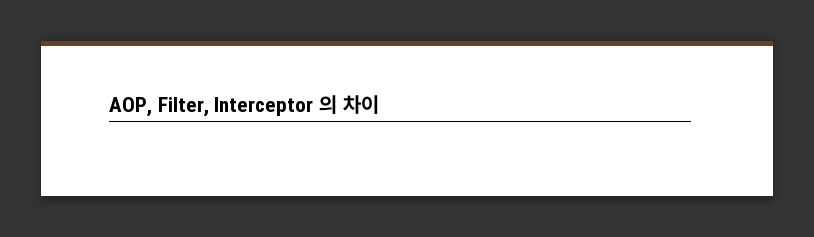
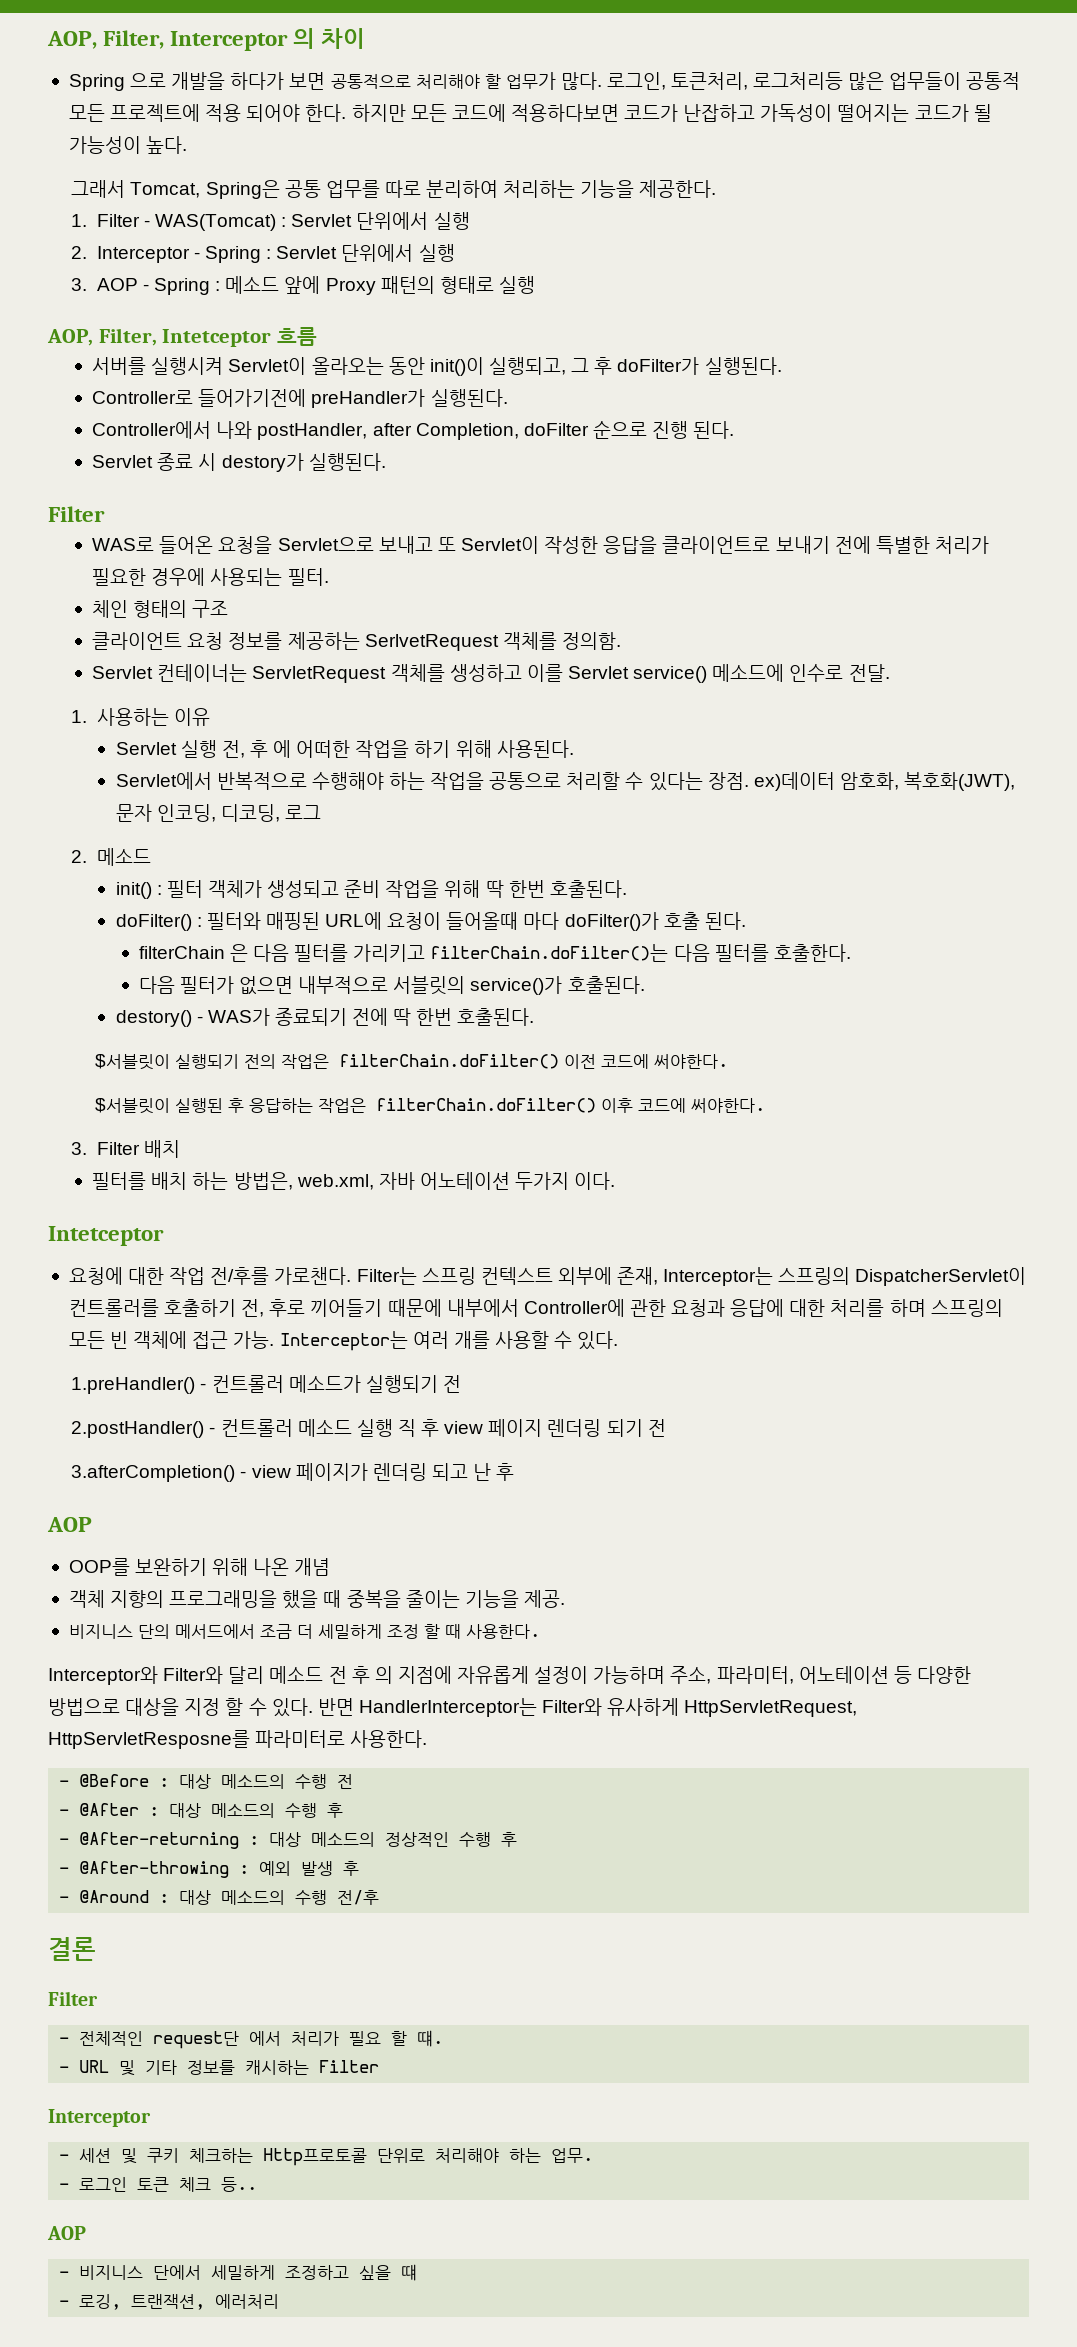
(379, 104) none -> [68,72,1021,91] [68,104,992,122] [68,136,188,154] [71,180,717,199] [71,212,470,231] [71,244,455,263] [71,276,535,295] [47,327,318,347] [92,357,782,376] [92,389,508,408] [92,420,735,440] [92,453,386,472] [48,506,105,522] [92,536,989,554] [92,568,329,586] [92,600,229,618] [92,632,621,651] [92,664,890,683] [71,708,210,726] [115,740,574,758] [115,772,1016,791] [115,804,321,822] [71,848,151,866] [115,880,627,899] [115,912,746,931] [138,944,851,962] [138,976,645,995] [115,1008,535,1027] [94,1054,728,1070] [94,1098,765,1114] [71,1140,180,1158] [92,1172,616,1190] [48,1226,164,1246] [68,1267,1027,1286] [68,1299,1003,1317] [68,1331,619,1351] [71,1375,461,1394] [71,1419,666,1438] [71,1463,515,1482] [47,1517,92,1532] [68,1558,331,1576] [68,1590,565,1609] [68,1624,540,1639] [48,1666,971,1685] [48,1698,858,1717] [48,1730,428,1749] [59,1774,354,1789] [59,1803,344,1818] [59,1832,518,1849] [59,1861,360,1878] [59,1890,380,1905] [48,1937,96,1961] [48,1991,98,2006] [59,2030,444,2049] [59,2060,380,2076] [48,2109,151,2127] [59,2148,594,2166] [59,2177,258,2192] [47,2226,86,2240] [59,2264,418,2281] [59,2294,280,2310] // Spring 으로 개발을 하다가 보면 공통적으로 처리해야 할 업무가 많다. 로그인, 토큰처리, 로그처리등 많은 업무들이 공통적 모든 프로젝트에 적용 되어야 한다. 하지만 모든 코드에 적용하다보면 코드가 난잡하고 가독성이 떨어지는 코드가 될 가능성이 높다. // 그래서 Tomcat, Spring은 공통 업무를 따로 분리하여 처리하는 기능을 제공한다. // 1. Filter - WAS(Tomcat) : Servlet 단위에서 실행 // 2. Interceptor - Spring : Servlet 단위에서 실행 // 3. AOP - Spring : 메소드 앞에 Proxy 패턴의 형태로 실행 // AOP, Filter, Intetceptor 흐름 // 서버를 실행시켜 Servlet이 올라오는 동안 init()이 실행되고, 그 후 doFilter가 실행된다. // Controller로 들어가기전에 preHandler가 실행된다. // Controller에서 나와 postHandler, after Completion, doFilter 순으로 진행 된다. // Servlet 종료 시 destory가 실행된다. // Filter // WAS로 들어온 요청을 Servlet으로 보내고 또 Servlet이 작성한 응답을 클라이언트로 보내기 전에 특별한 처리가 필요한 경우에 사용되는 필터. // 체인 형태의 구조 // 클라이언트 요청 정보를 제공하는 SerlvetRequest 객체를 정의함. // Servlet 컨테이너는 ServletRequest 객체를 생성하고 이를 Servlet service() 메소드에 인수로 전달. // 1. 사용하는 이유 // Servlet 실행 전, 후 에 어떠한 작업을 하기 위해 사용된다. // Servlet에서 반복적으로 수행해야 하는 작업을 공통으로 처리할 수 있다는 장점. ex)데이터 암호화, 복호화(JWT), 문자 인코딩, 디코딩, 로그 // 2. 메소드 // init() : 필터 객체가 생성되고 준비 작업을 위해 딱 한번 호출된다. // doFilter() : 필터와 매핑된 URL에 요청이 들어올때 마다 doFilter()가 호출 된다. // filterChain 은 다음 필터를 가리키고 filterChain.doFilter()는 다음 필터를 호출한다. // 다음 필터가 없으면 내부적으로 서블릿의 service()가 호출된다. // destory() - WAS가 종료되기 전에 딱 한번 호출된다. // $서블릿이 실행되기 전의 작업은 filterChain.doFilter() 이전 코드에 써야한다. // $서블릿이 실행된 후 응답하는 작업은 filterChain.doFilter() 이후 코드에 써야한다. // 3. Filter 배치 // 필터를 배치 하는 방법은, web.xml, 자바 어노테이션 두가지 이다. // Intetceptor // 요청에 대한 작업 전/후를 가로챈다. Filter는 스프링 컨텍스트 외부에 존재, Interceptor는 스프링의 DispatcherServlet이 컨트롤러를 호출하기 전, 후로 끼어들기 때문에 내부에서 Controller에 관한 요청과 응답에 대한 처리를 하며 스프링의 모든 빈 객체에 접근 가능. Interceptor는 여러 개를 사용할 수 있다. // 1.preHandler() - 컨트롤러 메소드가 실행되기 전 // 2.postHandler() - 컨트롤러 메소드 실행 직 후 view 페이지 렌더링 되기 전 // 3.afterCompletion() - view 페이지가 렌더링 되고 난 후 // AOP // OOP를 보완하기 위해 나온 개념 // 객체 지향의 프로그래밍을 했을 때 중복을 줄이는 기능을 제공. // 비지니스 단의 메서드에서 조금 더 세밀하게 조정 할 때 사용한다. // Interceptor와 Filter와 달리 메소드 전 후 의 지점에 자유롭게 설정이 가능하며 주소, 파라미터, 어노테이션 등 다양한 방법으로 대상을 지정 할 수 있다. 반면 HandlerInterceptor는 Filter와 유사하게 HttpServletRequest, HttpServletResposne를 파라미터로 사용한다. // - @Before : 대상 메소드의 수행 전 // - @After : 대상 메소드의 수행 후 // - @After-returning : 대상 메소드의 정상적인 수행 후 // - @After-throwing : 예외 발생 후 // - @Around : 대상 메소드의 수행 전/후 // 결론 // Filter // - 전체적인 request단 에서 처리가 필요 할 떄. // - URL 및 기타 정보를 캐시하는 Filter // Interceptor // - 세션 및 쿠키 체크하는 Http프로토콜 단위로 처리해야 하는 업무. // - 로그인 토큰 체크 등.. // AOP // - 비지니스 단에서 세밀하게 조정하고 싶을 떄 // - 로깅, 트랜잭션, 에러처리

